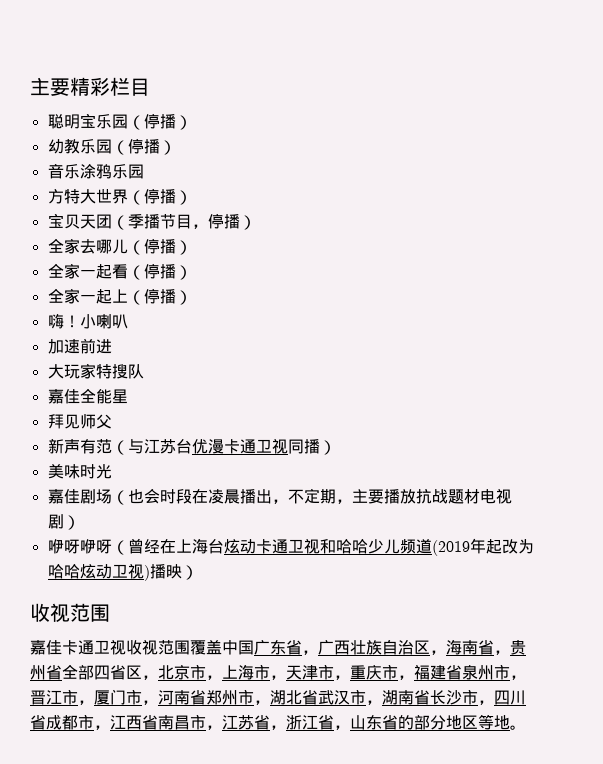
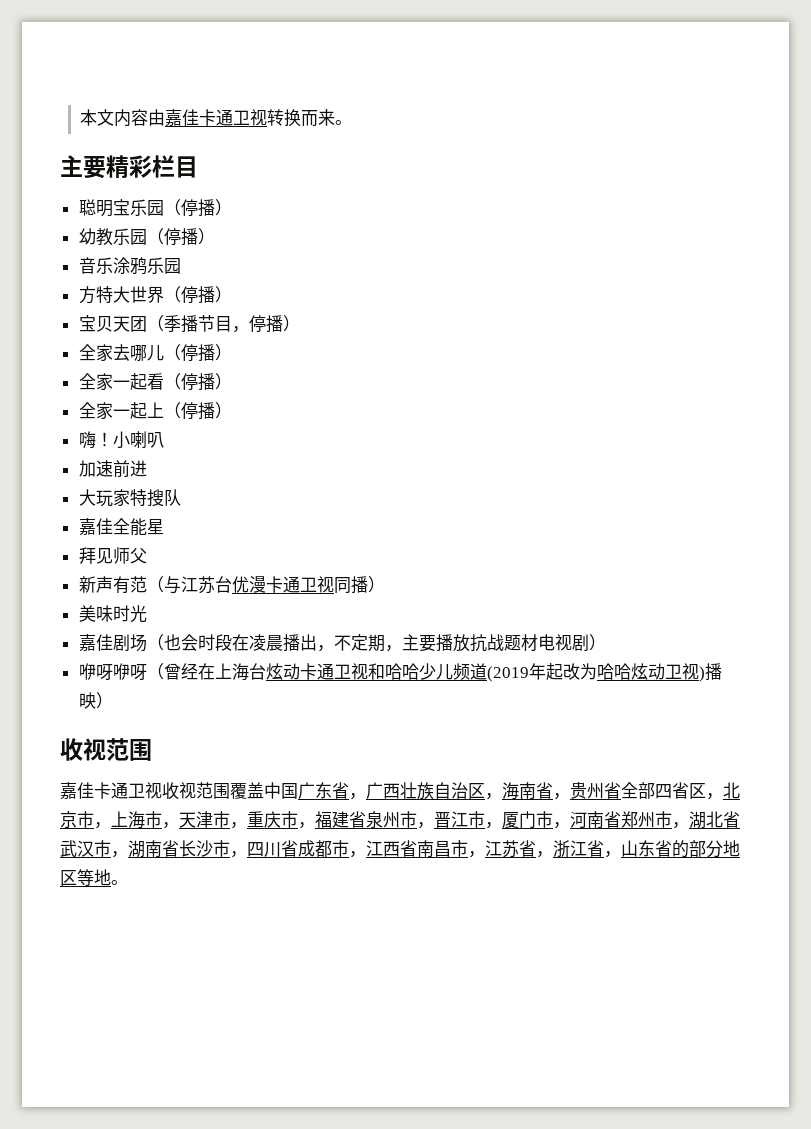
(30, 86) none -> [79,109,352,127] 本文内容由嘉佳卡通卫视转换而来。 //

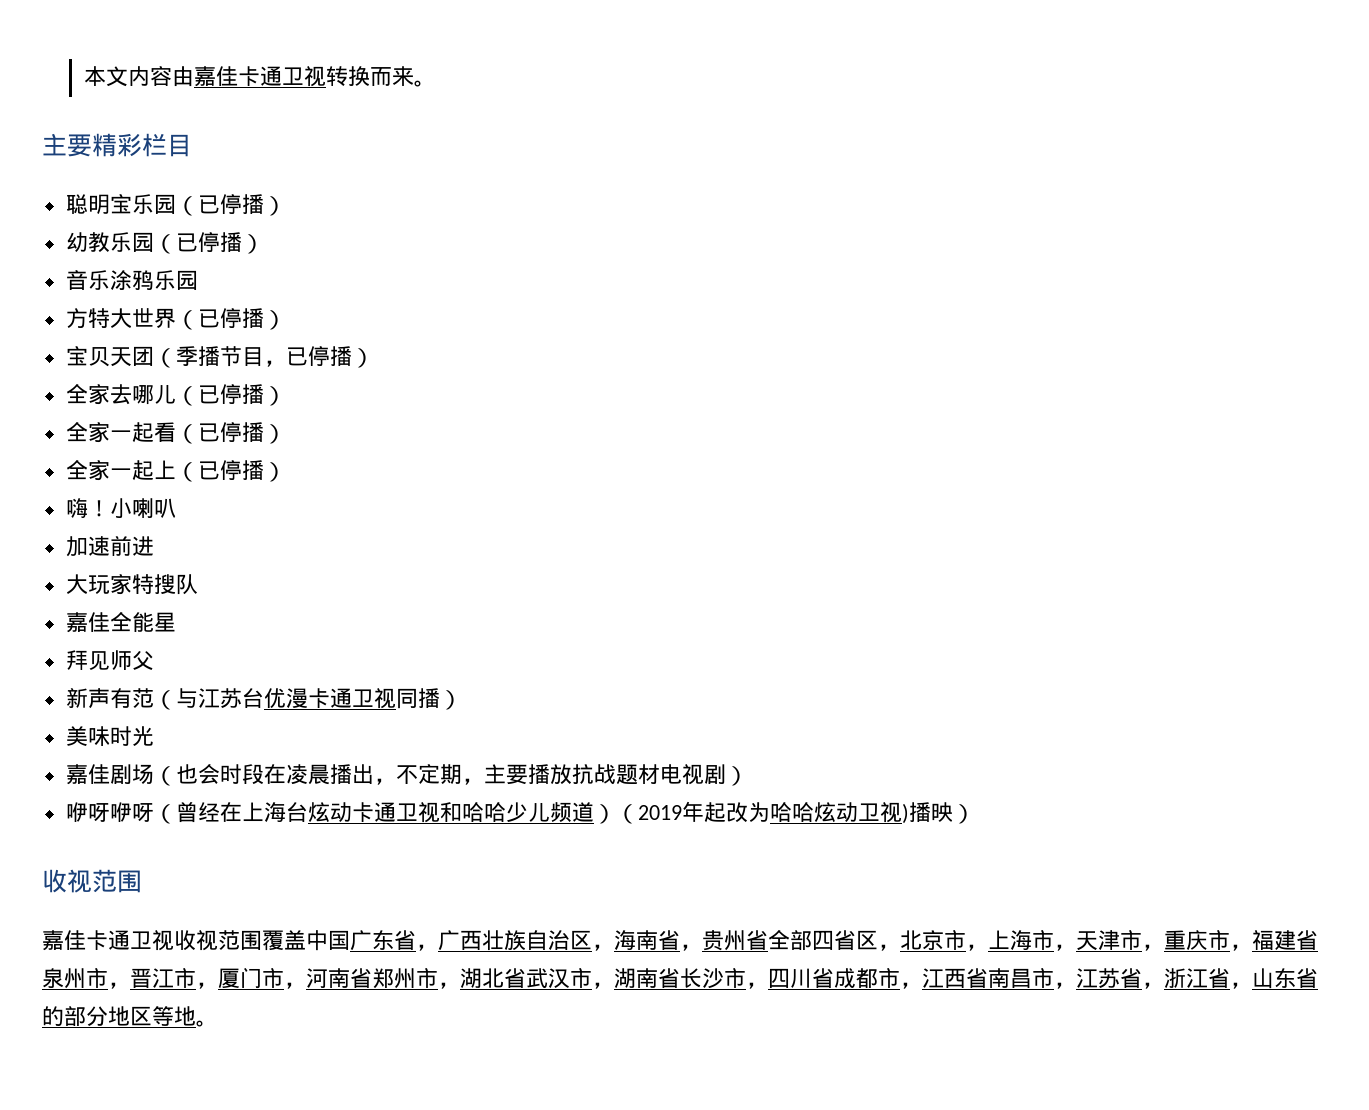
(181, 207) none -> [197,195,220,214] 已
(164, 236) none -> [175,233,198,252] 已
(181, 294) none -> [197,309,220,328] 已
(249, 329) none -> [285,347,308,366] 已
(181, 352) none -> [197,385,220,404] 已
(181, 381) none -> [197,423,220,442] 已
(181, 410) none -> [197,461,220,480] 已
[486,666,529,682] (2019 -> [593,804,682,824] ）（2019

